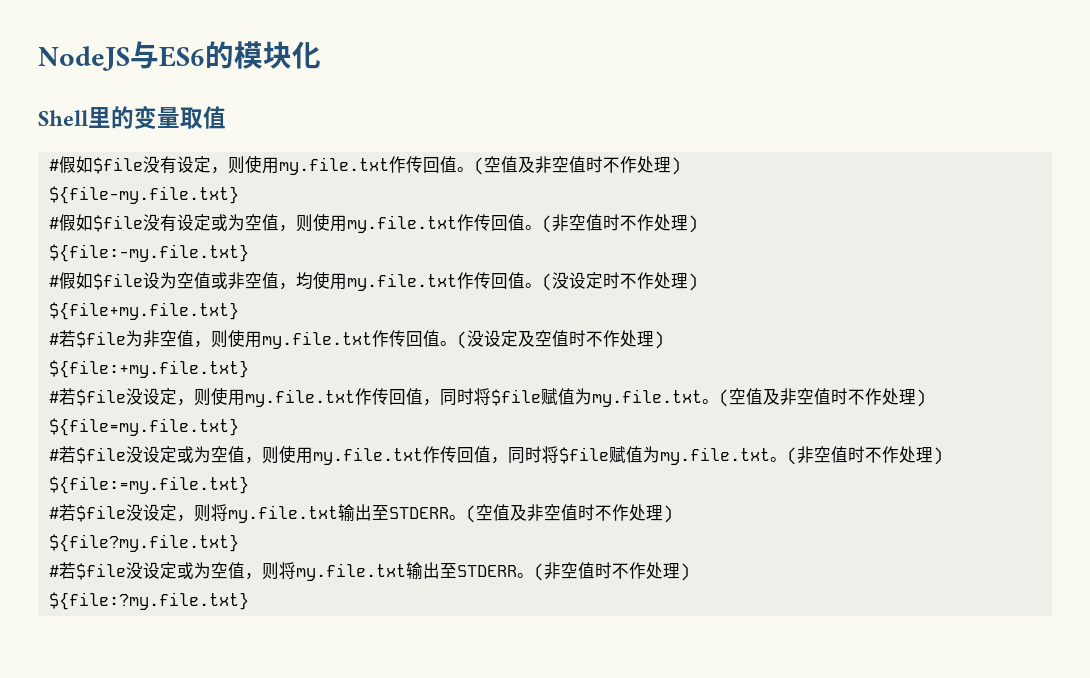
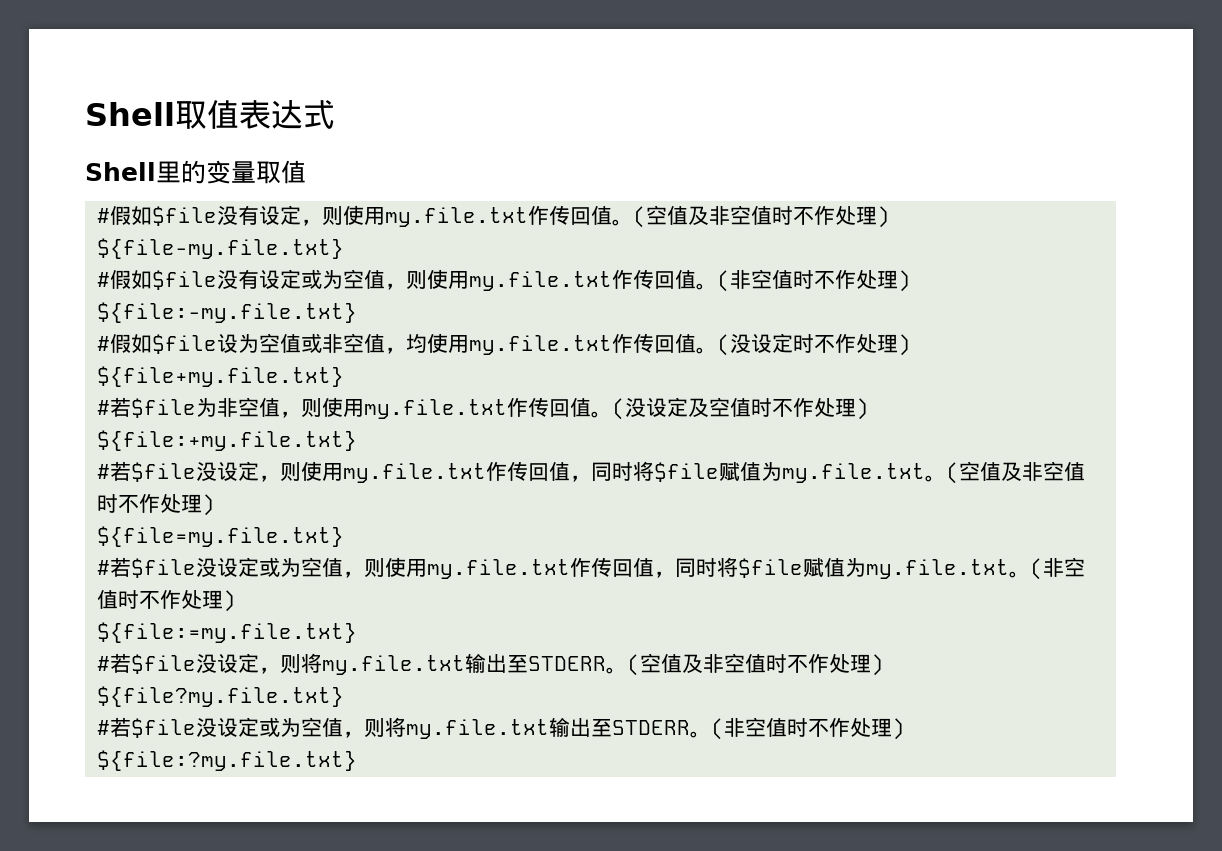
[38,41,321,71] NodeJS与ES6的模块化 -> [85,100,335,129] Shell取值表达式

